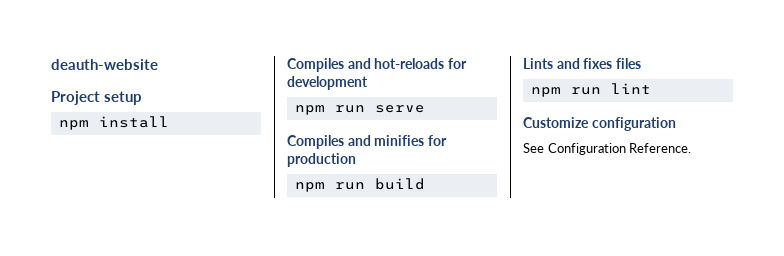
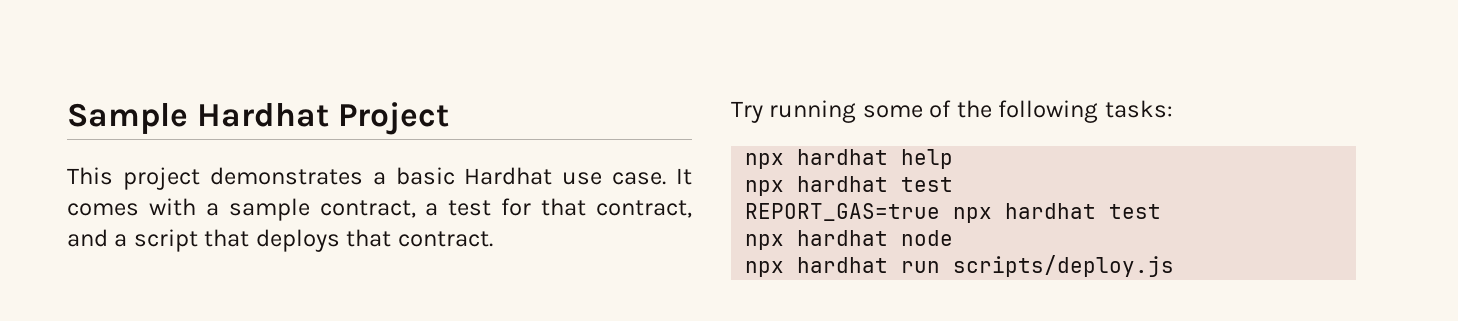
[51,59,158,70] [51,91,142,105] [58,116,169,130] [287,58,467,72] [287,76,368,90] [294,105,425,115] [287,135,447,149] [287,153,356,167] [294,178,425,192] [523,58,641,69] [530,83,651,97] [523,117,676,131] [523,143,692,155] deauth-website // Project setup // npm install // Compiles and hot-reloads for development // npm run serve // Compiles and minifies for production // npm run build // Lints and fixes files // npm run lint // Customize configuration // See Configuration Reference. -> [67,102,450,135] [67,167,692,190] [67,198,692,221] [67,229,493,252] [731,100,1173,123] [745,149,954,169] [745,176,954,196] [745,203,1162,223] [745,230,954,250] [745,255,1175,277] Sample Hardhat Project // This project demonstrates a basic Hardhat use case. It comes with a sample contract, a test for that contract, and a script that deploys that contract. // Try running some of the following tasks: // npx hardhat help // npx hardhat test // REPORT_GAS=true npx hardhat test // npx hardhat node // npx hardhat run scripts/deploy.js

